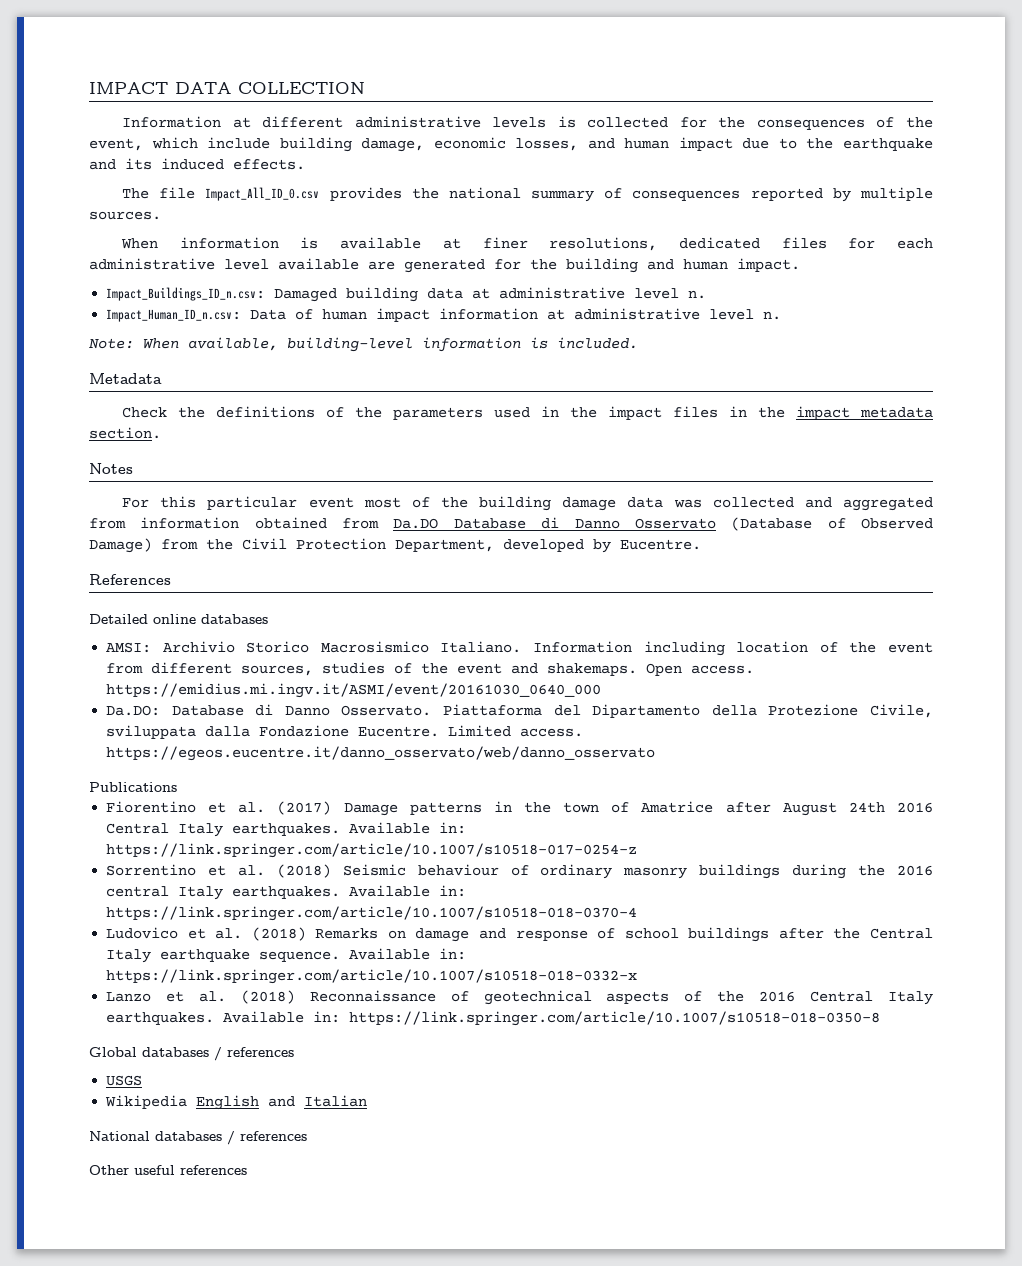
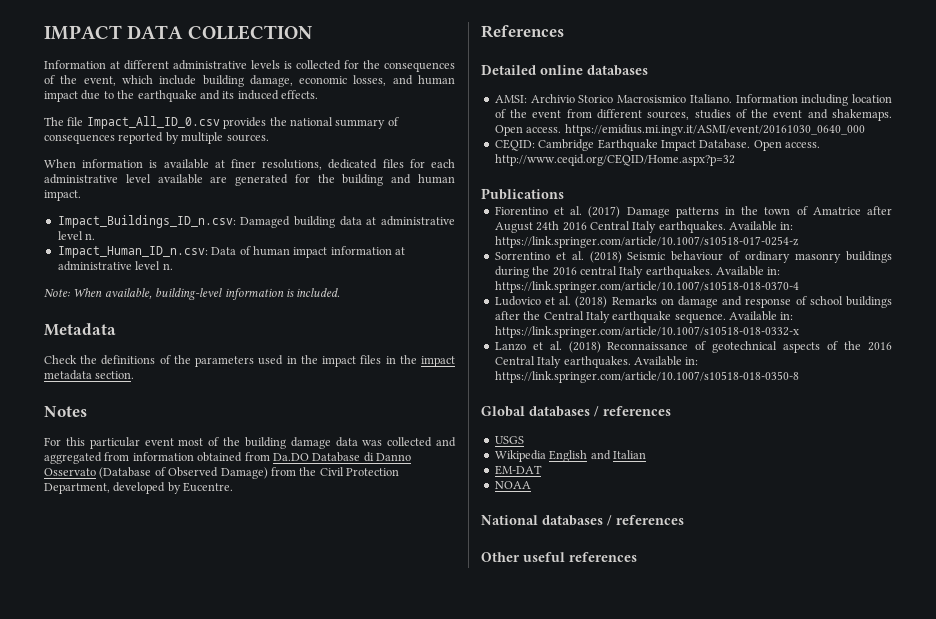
[106,704,934,718] [106,725,584,739] [106,746,656,761] Da.DO: Database di Danno Osservato. Piattaforma del Dipartamento della Protezione Civile, sviluppata dalla Fondazione Eucentre. Limited access. https://egeos.eucentre.it/danno_osservato/web/danno_osservato -> [494,139,820,151] [494,154,735,166] CEQID: Cambridge Earthquake Impact Database. Open access. http://www.ceqid.org/CEQID/Home.aspx?p=32
(368, 1101) none -> [494,465,542,475] [494,481,531,489] // EM-DAT // NOAA

